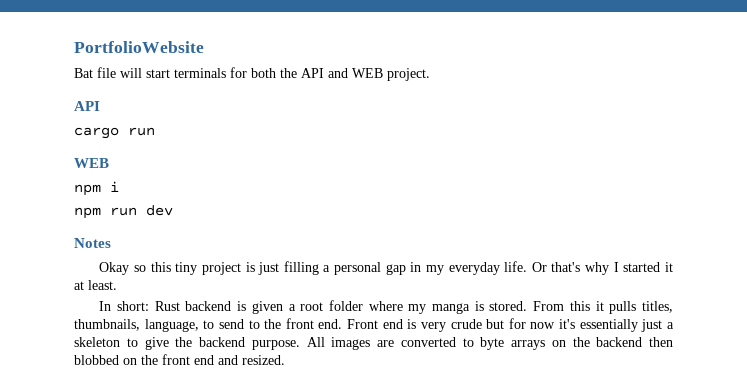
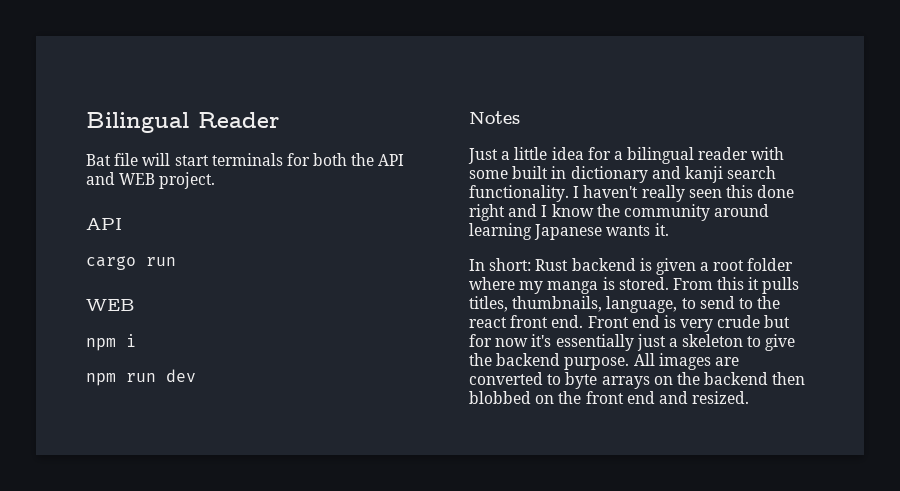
[74,41,204,53] PortfolioWebsite -> [86,112,279,133] Bilingual Reader
[99,261,674,275] [74,280,117,290] Okay so this tiny project is just filling a personal gap in my everyday life. Or that's why I started it at least. -> [468,147,785,164] [469,166,777,183] [469,185,795,202] [469,204,770,221] [469,223,669,240] Just a little idea for a bilingual reader with some built in dictionary and kanji search functionality. I haven't really seen this done right and I know the community around learning Japanese wants it.
(282, 324) none -> [469,317,507,328] react

